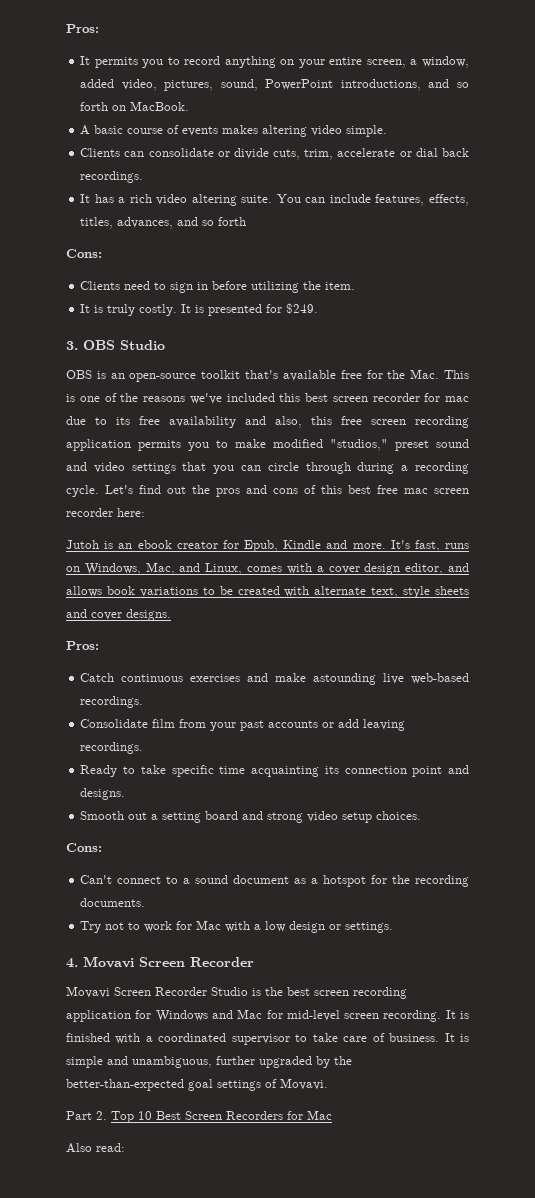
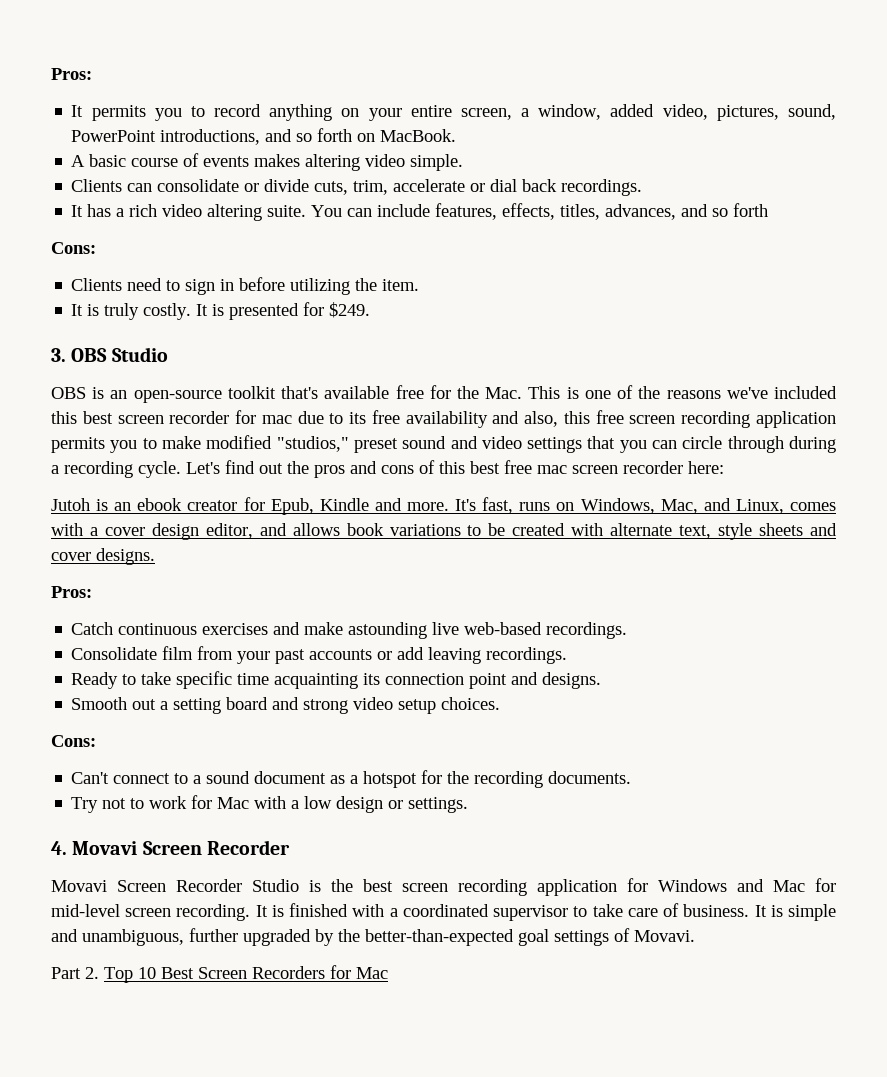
[66,1143,125,1153] // Also read: -> (388, 973) none

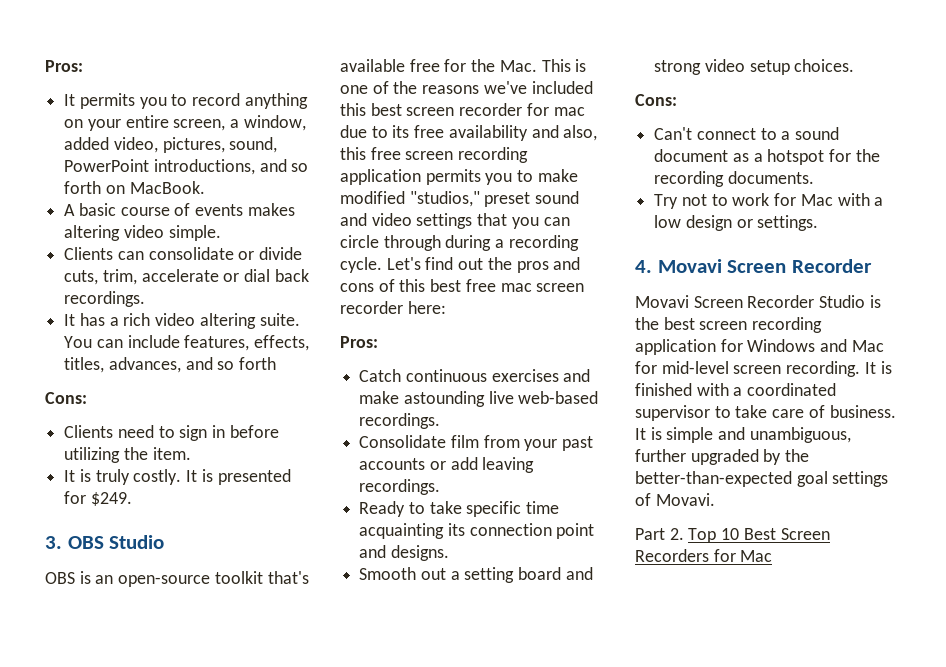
[51,497,836,515] [51,523,838,540] [51,548,155,565] // Jutoh is an ebook creator for Epub, Kindle and more. It's fast, runs on Windows, Mac, and Linux, comes with a cover design editor, and allows book variations to be created with alternate text, style sheets and cover designs. -> (446, 307) none

